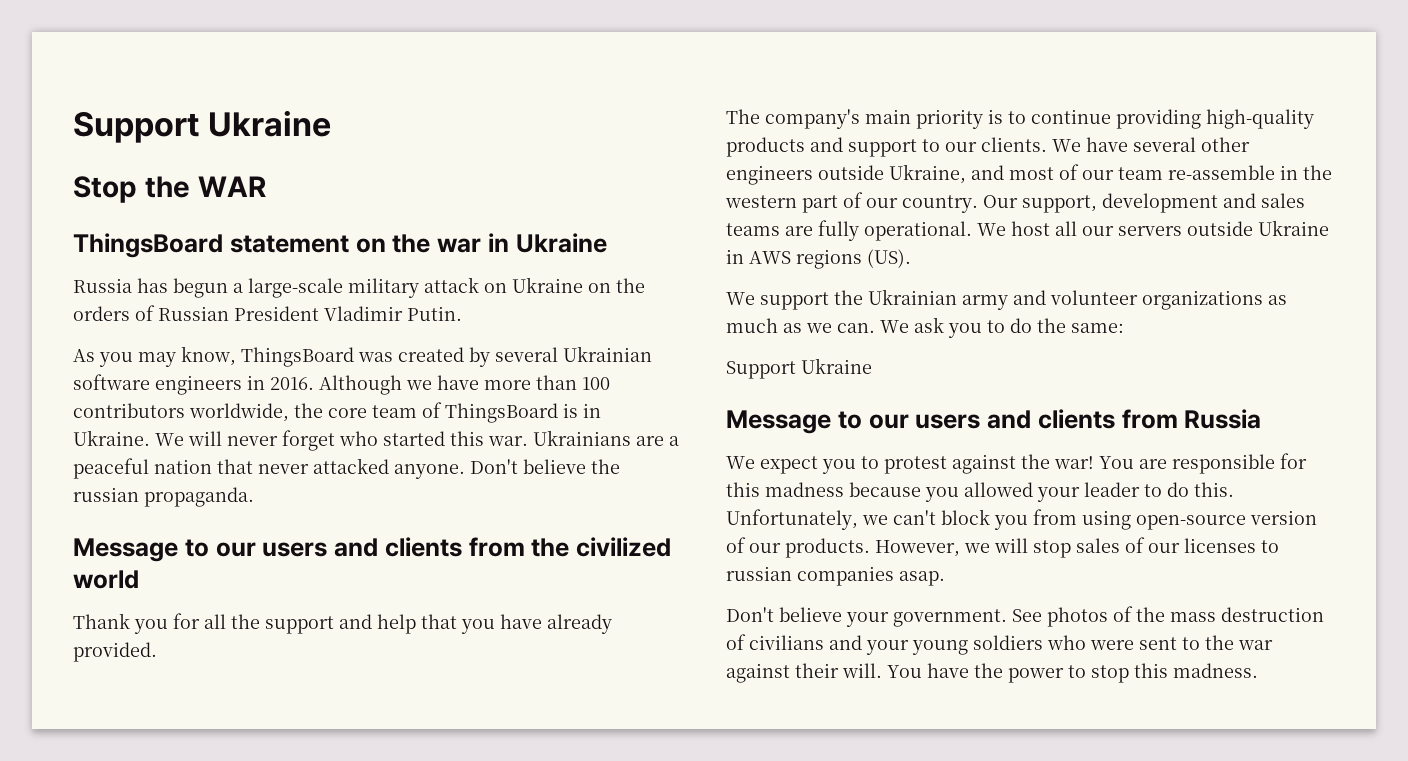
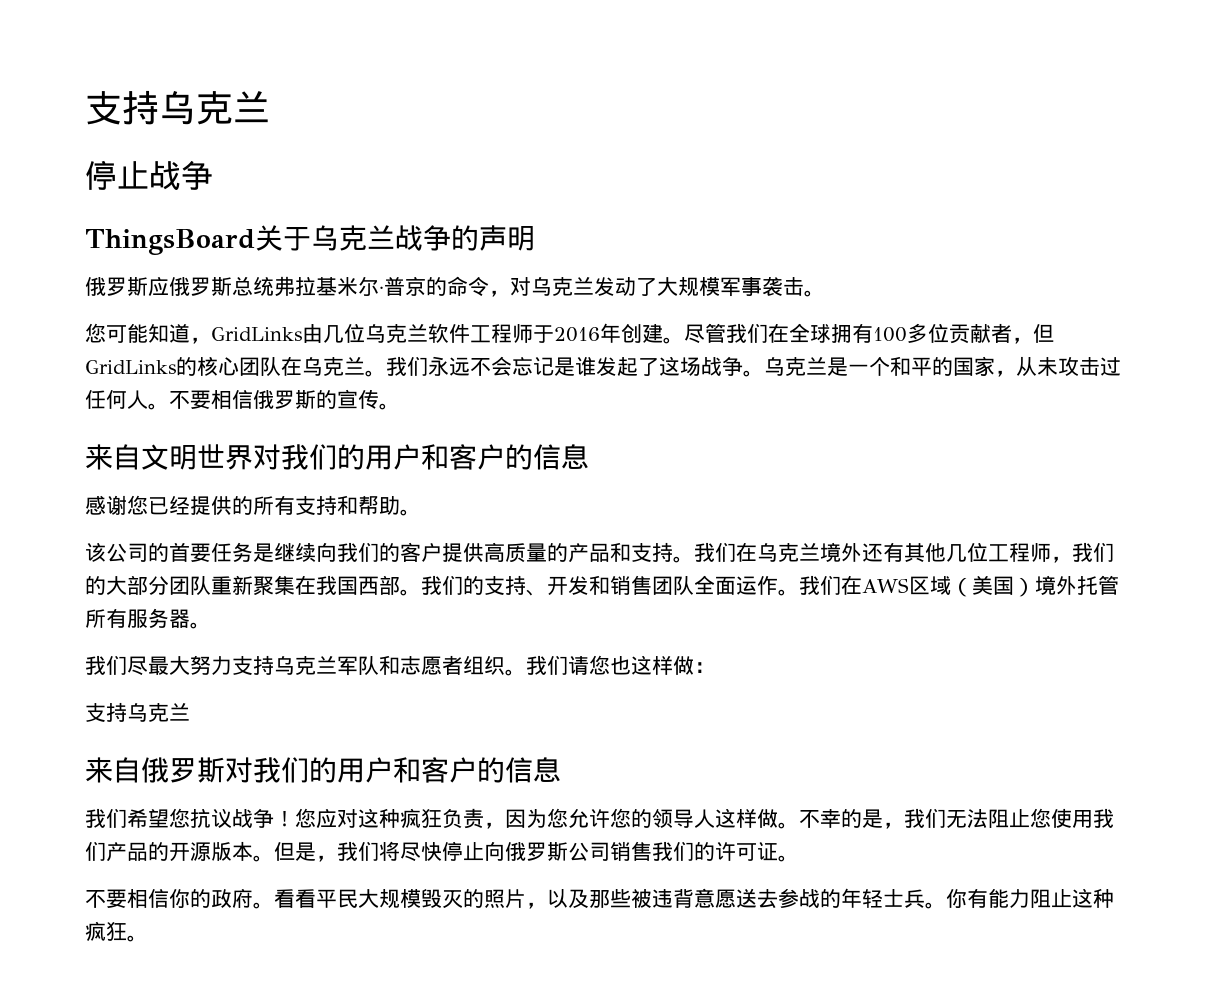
[73,110,332,143] [73,176,266,203] [73,233,607,258] [73,277,645,298] [73,305,462,321] [73,346,652,367] [73,374,610,395] [73,402,601,423] [73,430,679,451] [73,458,620,479] [73,487,254,507] [73,537,671,562] [73,570,139,589] [73,613,612,634] [73,642,157,662] [726,109,1314,129] [726,137,1250,157] [726,164,1332,185] [725,192,1305,213] [726,220,1329,241] [726,249,911,269] [726,289,1287,310] [726,317,1124,338] [726,358,872,379] [726,409,1262,434] [726,453,1307,474] [726,482,1234,502] [726,509,1317,530] [726,537,1279,558] [726,566,945,586] [726,606,1324,627] [726,634,1273,655] [726,663,1258,683] Support Ukraine // Stop the WAR // ThingsBoard statement on the war in Ukraine // Russia has begun a large-scale military attack on Ukraine on the orders of Russian President Vladimir Putin. // As you may know, ThingsBoard was created by several Ukrainian software engineers in 2016. Although we have more than 100 contributors worldwide, the core team of ThingsBoard is in Ukraine. We will never forget who started this war. Ukrainians are a peaceful nation that never attacked anyone. Don't believe the russian propaganda. // Message to our users and clients from the civilized world // Thank you for all the support and help that you have already provided. // The company's main priority is to continue providing high-quality products and support to our clients. We have several other engineers outside Ukraine, and most of our team re-assemble in the western part of our country. Our support, development and sales teams are fully operational. We host all our servers outside Ukraine in AWS regions (US). // We support the Ukrainian army and volunteer organizations as much as we can. We ask you to do the same: // Support Ukraine // Message to our users and clients from Russia // We expect you to protest against the war! You are responsible for this madness because you allowed your leader to do this. Unfortunately, we can't block you from using open-source version of our products. However, we will stop sales of our licenses to russian companies asap. // Don't believe your government. See photos of the mass destruction of civilians and your young soldiers who were sent to the war against their will. You have the power to stop this madness. -> [85,90,270,125] [85,160,213,190] [85,225,535,255] [85,276,825,297] [85,323,1054,344] [85,356,1121,377] [85,389,400,410] [85,444,589,470] [85,495,421,516] [85,542,1114,563] [85,575,1119,597] [85,608,211,629] [85,655,715,676] [85,702,190,722] [85,757,561,783] [85,808,1114,829] [85,841,799,862] [85,888,1114,909] [85,921,148,942] 支持乌克兰 // 停止战争 // ThingsBoard关于乌克兰战争的声明 // 俄罗斯应俄罗斯总统弗拉基米尔·普京的命令，对乌克兰发动了大规模军事袭击。 // 您可能知道，GridLinks由几位乌克兰软件工程师于2016年创建。尽管我们在全球拥有100多位贡献者，但GridLinks的核心团队在乌克兰。我们永远不会忘记是谁发起了这场战争。乌克兰是一个和平的国家，从未攻击过任何人。不要相信俄罗斯的宣传。 // 来自文明世界对我们的用户和客户的信息 // 感谢您已经提供的所有支持和帮助。 // 该公司的首要任务是继续向我们的客户提供高质量的产品和支持。我们在乌克兰境外还有其他几位工程师，我们的大部分团队重新聚集在我国西部。我们的支持、开发和销售团队全面运作。我们在AWS区域（美国）境外托管所有服务器。 // 我们尽最大努力支持乌克兰军队和志愿者组织。我们请您也这样做： // 支持乌克兰 // 来自俄罗斯对我们的用户和客户的信息 // 我们希望您抗议战争！您应对这种疯狂负责，因为您允许您的领导人这样做。不幸的是，我们无法阻止您使用我们产品的开源版本。但是，我们将尽快停止向俄罗斯公司销售我们的许可证。 // 不要相信你的政府。看看平民大规模毁灭的照片，以及那些被违背意愿送去参战的年轻士兵。你有能力阻止这种疯狂。

